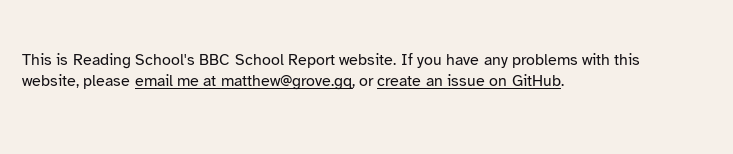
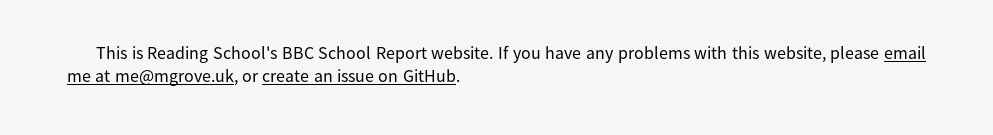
[220,75,355,90] matthew@grove.gq, -> [114,68,238,86] me@mgrove.uk,

